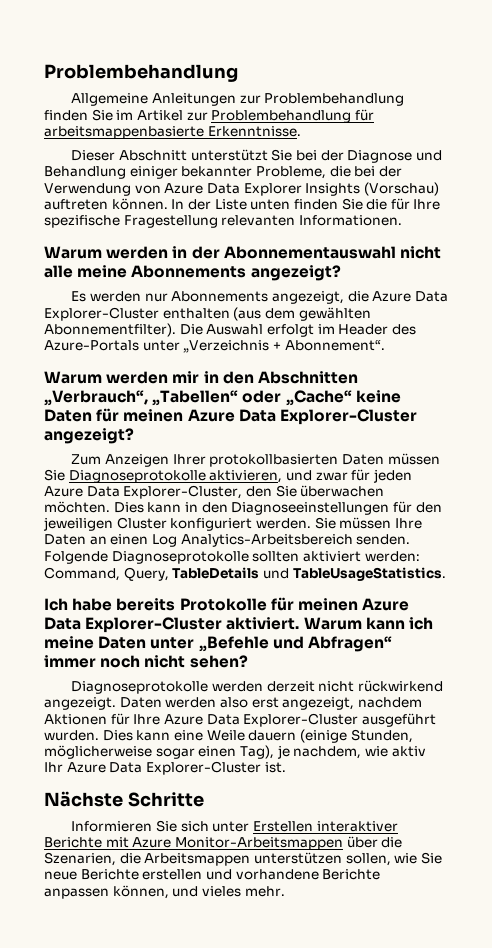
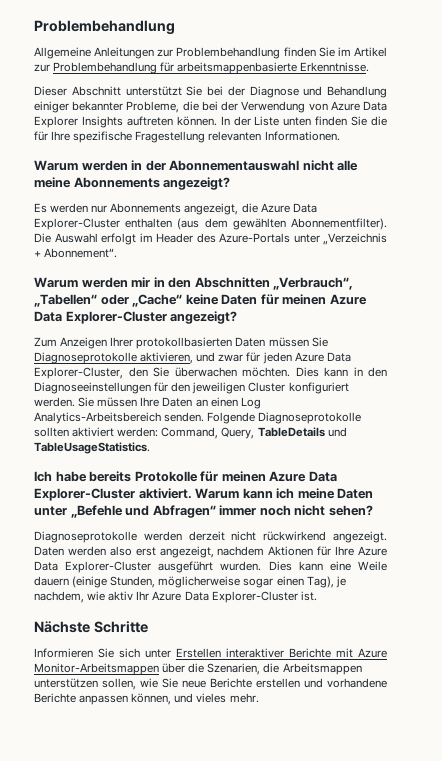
[363,182,439,196] (Vorschau) -> (123, 122) none

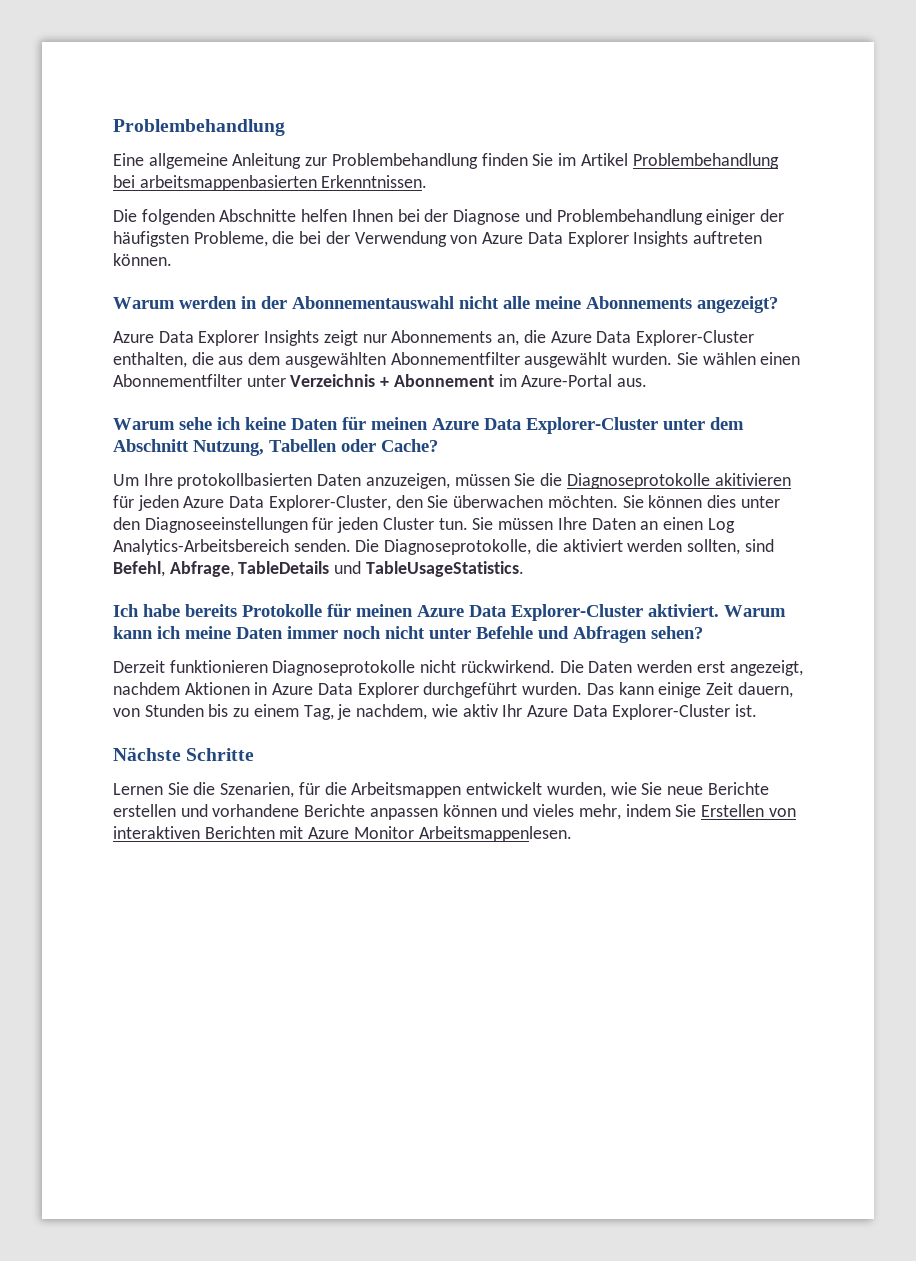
[34,47,155,59] Allgemeine Anleitungen -> [113,153,302,169] Eine allgemeine Anleitung
[34,62,370,74] [34,86,387,98] [34,101,124,113] zur Problembehandlung für arbeitsmappenbasierte Erkenntnisse. // Dieser Abschnitt unterstützt Sie bei der Diagnose und Behandlung einiger bekannter -> [632,153,779,169] [113,175,428,191] [113,209,784,225] [113,231,189,247] Problembehandlung bei arbeitsmappenbasierten Erkenntnissen. // Die folgenden Abschnitte helfen Ihnen bei der Diagnose und Problembehandlung einiger der häufigsten
[220,116,387,126] [34,131,340,143] In der Liste unten finden Sie die für Ihre spezifische Fragestellung relevanten Informationen. -> (172, 259) none
[34,203,89,213] Es werden -> [113,330,358,346] Azure Data Explorer Insights zeigt
[184,203,239,215] angezeigt, -> [497,334,520,346] an,
[125,218,387,230] [34,233,387,245] [34,248,118,258] [34,277,354,290] [34,294,183,307] enthalten (aus dem gewählten Abonnementfilter). Die Auswahl erfolgt im Header des Azure-Portals unter „Verzeichnis + Abonnement“. // Warum werden mir in den Abschnitten „Verbrauch“, „Tabellen“ oder „Cache“ -> [113,352,801,368] [113,374,648,387] [113,417,241,430] enthalten, die aus dem ausgewählten Abonnementfilter ausgewählt wurden. Sie wählen einen Abonnementfilter unter Verzeichnis + Abonnement im Azure-Portal aus. // Warum sehe ich
[170,311,238,324] [34,337,134,349] angezeigt? // Zum Anzeigen Ihrer -> [663,417,744,430] [113,439,438,456] [113,473,173,486] unter dem Abschnitt Nutzung, Tabellen oder Cache? // Um Ihre
(266, 342) none -> [365,473,450,489] anzuzeigen,
[34,352,244,364] Diagnoseprotokolle aktivieren, und zwar -> [540,473,791,489] die Diagnoseprotokolle akitivieren
[295,367,387,377] [34,382,349,394] [34,397,75,407] Dies kann in den Diagnoseeinstellungen für den jeweiligen Cluster konfiguriert werden. -> [622,495,780,508] [113,517,468,533] Sie können dies unter den Diagnoseeinstellungen für jeden Cluster tun.
[207,412,362,424] [34,427,255,439] Folgende Diagnoseprotokolle sollten aktiviert werden: Command, Query, -> [355,539,774,555] [113,561,234,577] Die Diagnoseprotokolle, die aktiviert werden sollten, sind Befehl, Abfrage,
[34,505,373,518] [34,531,387,543] unter „Befehle und Abfragen“ immer noch nicht sehen? // Diagnoseprotokolle werden derzeit nicht rückwirkend angezeigt. -> [287,626,703,643] [113,660,584,676] immer noch nicht unter Befehle und Abfragen sehen? // Derzeit funktionieren Diagnoseprotokolle nicht rückwirkend. Die
[109,546,132,556] also -> (693, 666) none
[317,546,387,556] [34,561,388,573] [34,576,334,588] für Ihre Azure Data Explorer-Cluster ausgeführt wurden. Dies kann eine Weile dauern (einige Stunden, möglicherweise sogar einen Tag), -> [254,682,793,698] [113,704,334,720] in Azure Data Explorer durchgeführt wurden. Das kann einige Zeit dauern, von Stunden bis zu einem Tag,
[34,648,387,658] [34,663,186,675] Informieren Sie sich unter Erstellen interaktiver Berichte mit Azure Monitor-Arbeitsmappen über -> [113,782,189,795] Lernen Sie
(261, 669) none -> [298,782,320,795] für
[34,678,136,690] unterstützen sollen, -> [466,782,606,798] entwickelt wurden,
[131,693,172,705] können, -> [442,804,497,817] können
[229,693,259,703] mehr. -> [578,804,796,820] [113,826,572,842] mehr, indem Sie Erstellen von interaktiven Berichten mit Azure Monitor Arbeitsmappenlesen.

